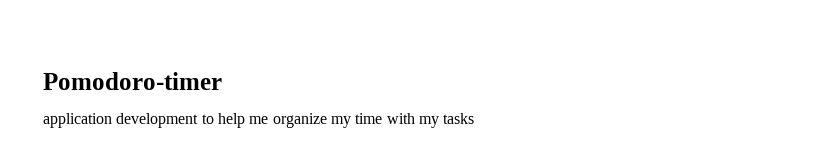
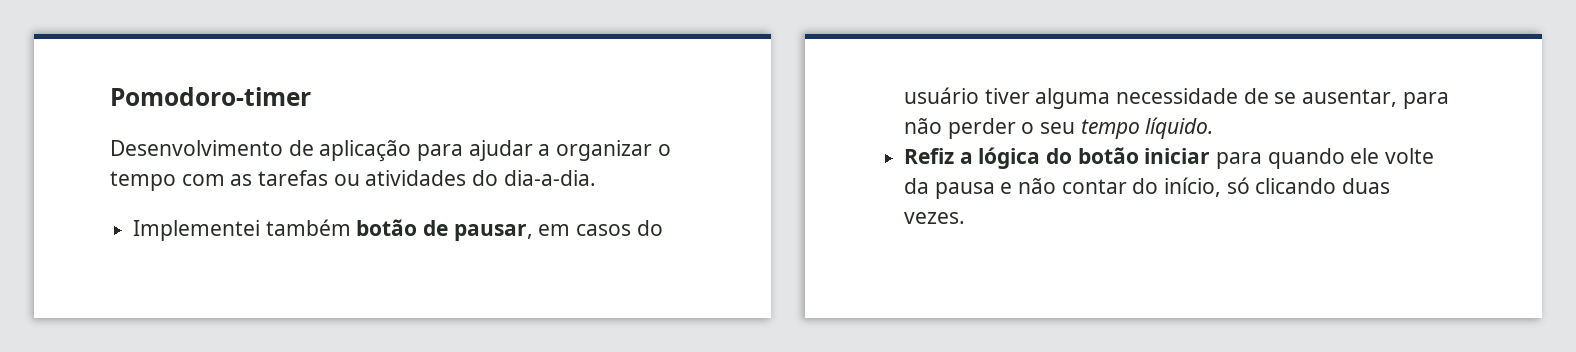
[43,113,475,128] application development to help me organize my time with my tasks -> [110,140,671,162] [110,170,596,191] [133,219,663,241] [904,87,1449,109] [904,117,1214,139] [904,147,1435,169] [904,177,1391,199] [904,212,966,224] Desenvolvimento de aplicação para ajudar a organizar o tempo com as tarefas ou atividades do dia-a-dia. // Implementei também botão de pausar, em casos do usuário tiver alguma necessidade de se ausentar, para não perder o seu tempo líquido. // Refiz a lógica do botão iniciar para quando ele volte da pausa e não contar do início, só clicando duas vezes.

